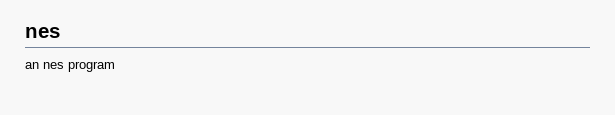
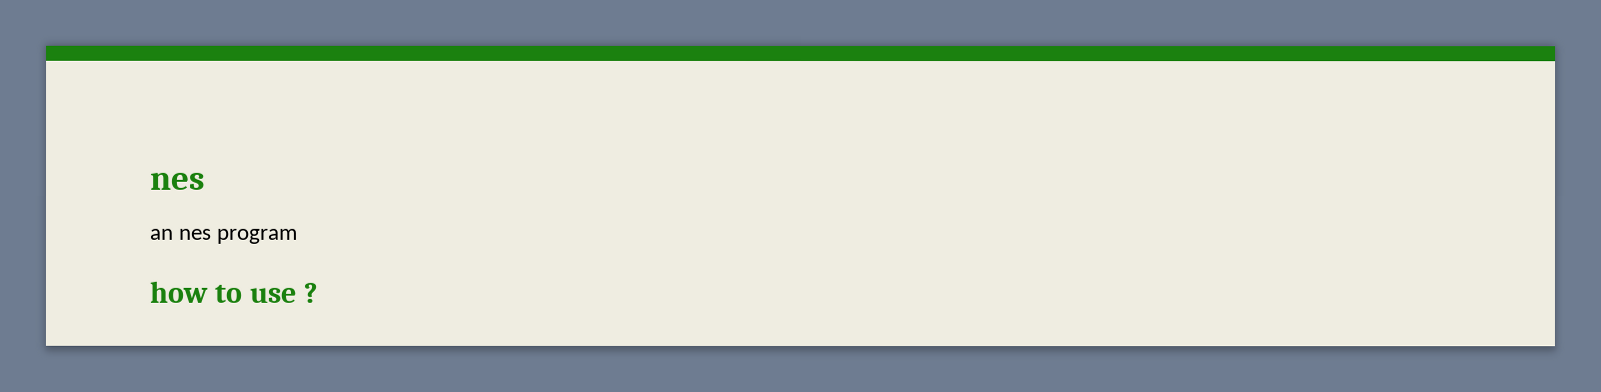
(115, 66) none -> [149,280,318,303] // how to use ?

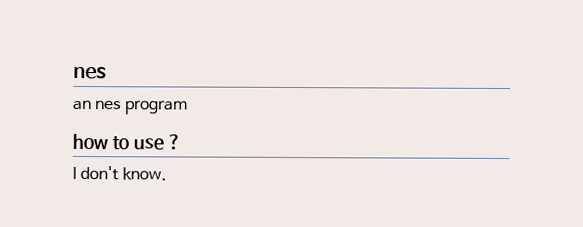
(318, 292) none -> [72,166,168,181] // I don't know.

